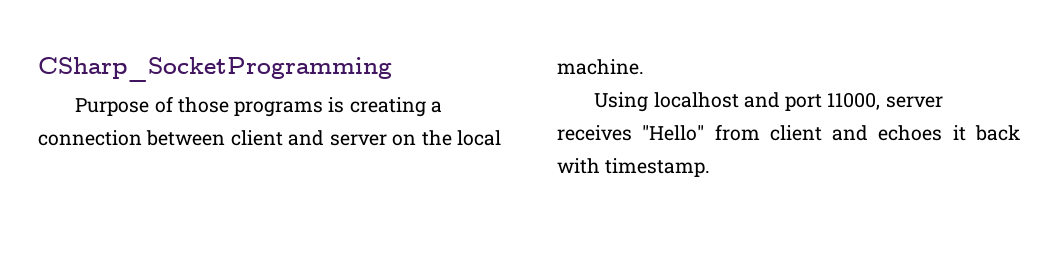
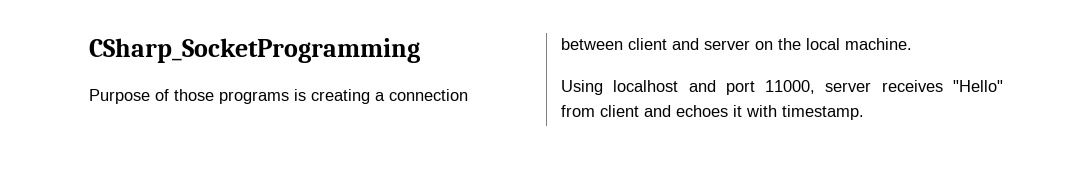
[975,125,1020,141] back -> (742, 111) none

